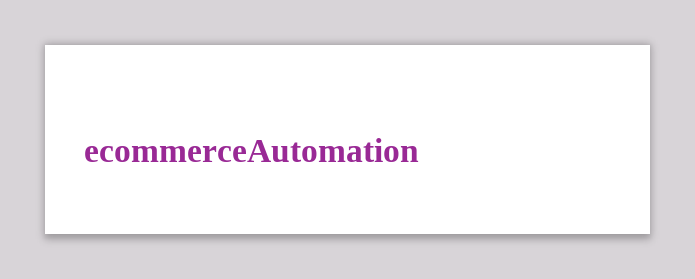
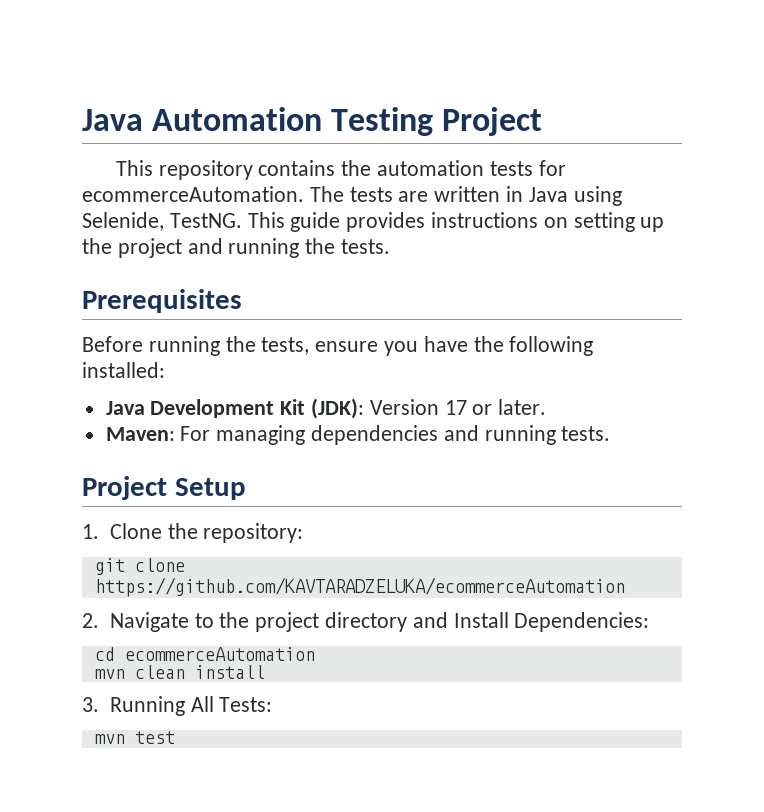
[84,138,419,162] ecommerceAutomation -> [82,107,543,136] [115,160,566,180] [82,186,622,206] [82,212,665,232] [82,238,391,258] [82,289,242,313] [82,336,594,356] [82,362,165,378] [105,398,547,419] [105,425,611,445] [82,476,246,500] [82,523,304,543] [94,558,185,575] [94,577,625,597] [82,612,650,632] [94,647,315,661] [94,665,265,679] [82,696,273,716] [94,731,175,744] Java Automation Testing Project // This repository contains the automation tests for ecommerceAutomation. The tests are written in Java using Selenide, TestNG. This guide provides instructions on setting up the project and running the tests. // Prerequisites // Before running the tests, ensure you have the following installed: // Java Development Kit (JDK): Version 17 or later. // Maven: For managing dependencies and running tests. // Project Setup // 1. Clone the repository: // git clone https://github.com/KAVTARADZELUKA/ecommerceAutomation // 2. Navigate to the project directory and Install Dependencies: // cd ecommerceAutomation // mvn clean install // 3. Running All Tests: // mvn test

